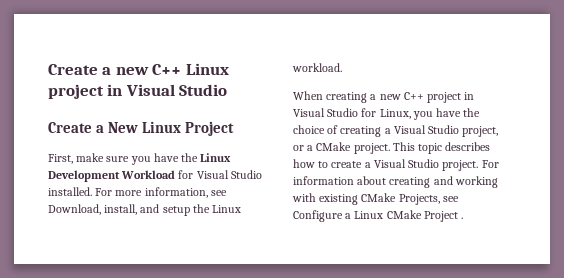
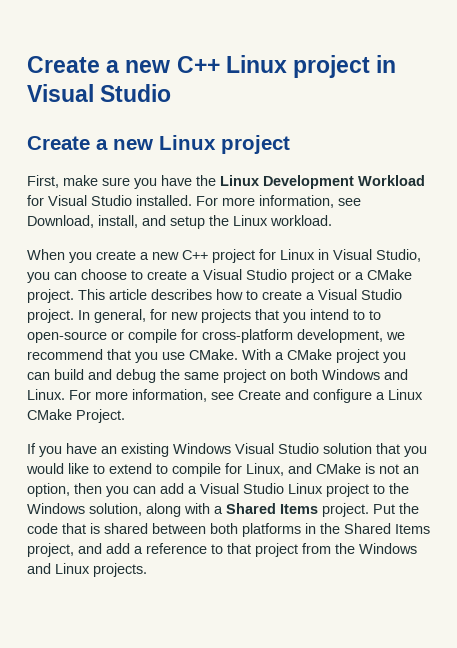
[108,121,235,136] New Linux Project -> [113,135,290,154] new Linux project
[326,92,368,103] creating -> [69,250,136,263] you create
[464,92,475,100] [293,108,481,120] [293,125,499,137] in Visual Studio for Linux, you have the choice of creating a Visual Studio project, -> [259,249,421,262] [27,269,334,283] for Linux in Visual Studio, you can choose to create a Visual Studio project
[418,143,443,154] topic -> [109,289,147,300] article
[481,160,499,168] [293,176,498,188] [292,193,459,205] [293,210,464,222] For information about creating and working with existing CMake Projects, see Configure a Linux CMake Project . -> [78,309,381,323] [27,329,405,343] [27,349,406,363] [27,369,408,383] [27,389,423,403] [27,409,125,423] [27,443,427,457] [26,463,419,477] [27,483,409,497] [27,503,419,517] [27,523,430,537] [27,543,417,557] [27,563,147,577] In general, for new projects that you intend to to open-source or compile for cross-platform development, we recommend that you use CMake. With a CMake project you can build and debug the same project on both Windows and Linux. For more information, see Create and configure a Linux CMake Project. // If you have an existing Windows Visual Studio solution that you would like to extend to compile for Linux, and CMake is not an option, then you can add a Visual Studio Linux project to the Windows solution, along with a Shared Items project. Put the code that is shared between both platforms in the Shared Items project, and add a reference to that project from the Windows and Linux projects.

